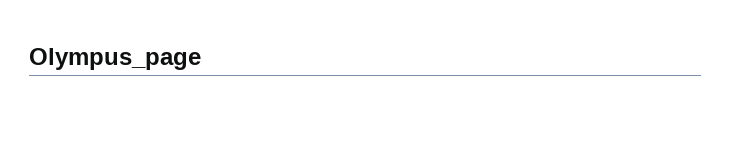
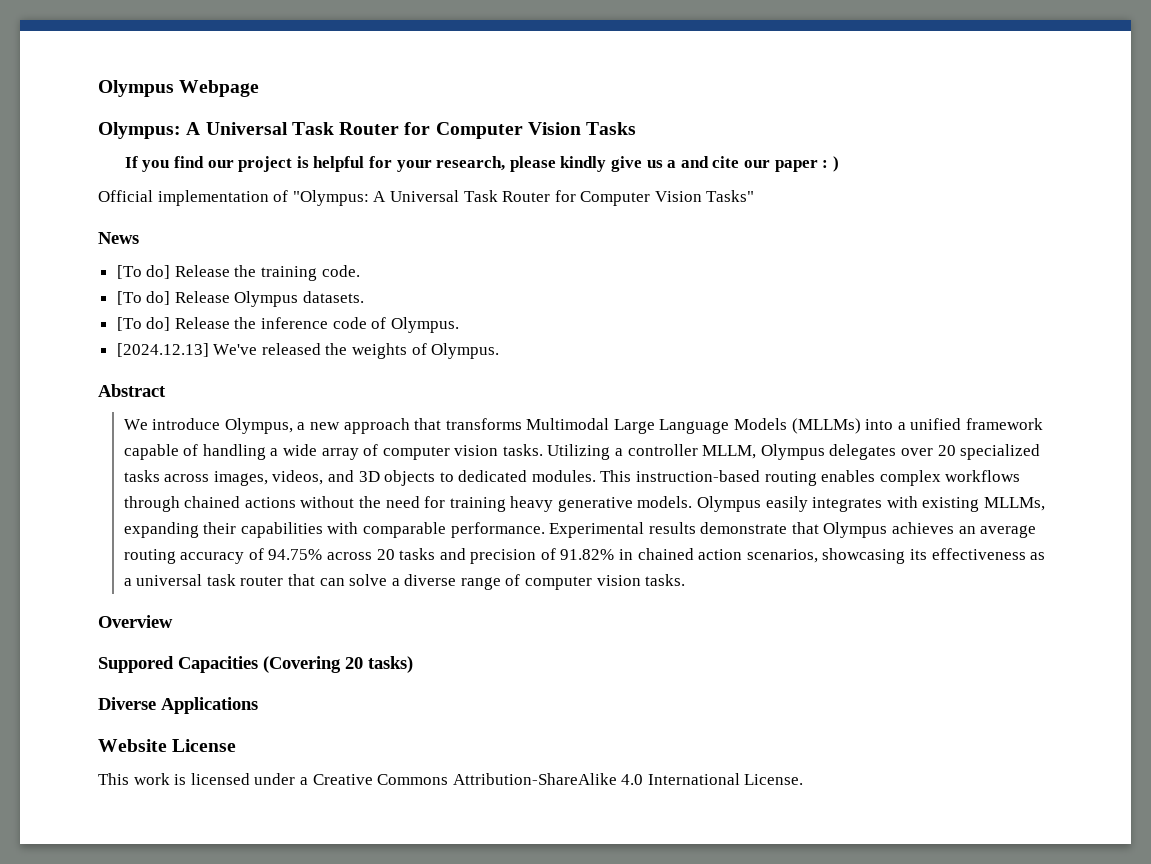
[29,48,201,70] Olympus_page -> [98,80,260,97] [98,122,637,139] [124,156,839,172] [98,190,755,206] [98,232,139,244] [116,265,360,281] [116,291,365,307] [116,317,459,333] [116,343,500,359] [98,384,166,397] [123,418,1043,434] [123,444,1041,460] [123,470,1021,486] [123,496,1045,512] [123,522,1037,538] [123,548,1046,564] [123,574,686,590] [98,615,173,628] [98,656,413,673] [98,697,258,714] [98,739,237,752] [98,773,804,785] Olympus Webpage // Olympus: A Universal Task Router for Computer Vision Tasks // If you find our project is helpful for your research, please kindly give us a and cite our paper : ) // Official implementation of "Olympus: A Universal Task Router for Computer Vision Tasks" // News // [To do] Release the training code. // [To do] Release Olympus datasets. // [To do] Release the inference code of Olympus. // [2024.12.13] We've released the weights of Olympus. // Abstract // We introduce Olympus, a new approach that transforms Multimodal Large Language Models (MLLMs) into a unified framework capable of handling a wide array of computer vision tasks. Utilizing a controller MLLM, Olympus delegates over 20 specialized tasks across images, videos, and 3D objects to dedicated modules. This instruction-based routing enables complex workflows through chained actions without the need for training heavy generative models. Olympus easily integrates with existing MLLMs, expanding their capabilities with comparable performance. Experimental results demonstrate that Olympus achieves an average routing accuracy of 94.75% across 20 tasks and precision of 91.82% in chained action scenarios, showcasing its effectiveness as a universal task router that can solve a diverse range of computer vision tasks. // Overview // Suppored Capacities (Covering 20 tasks) // Diverse Applications // Website License // This work is licensed under a Creative Commons Attribution-ShareAlike 4.0 International License.

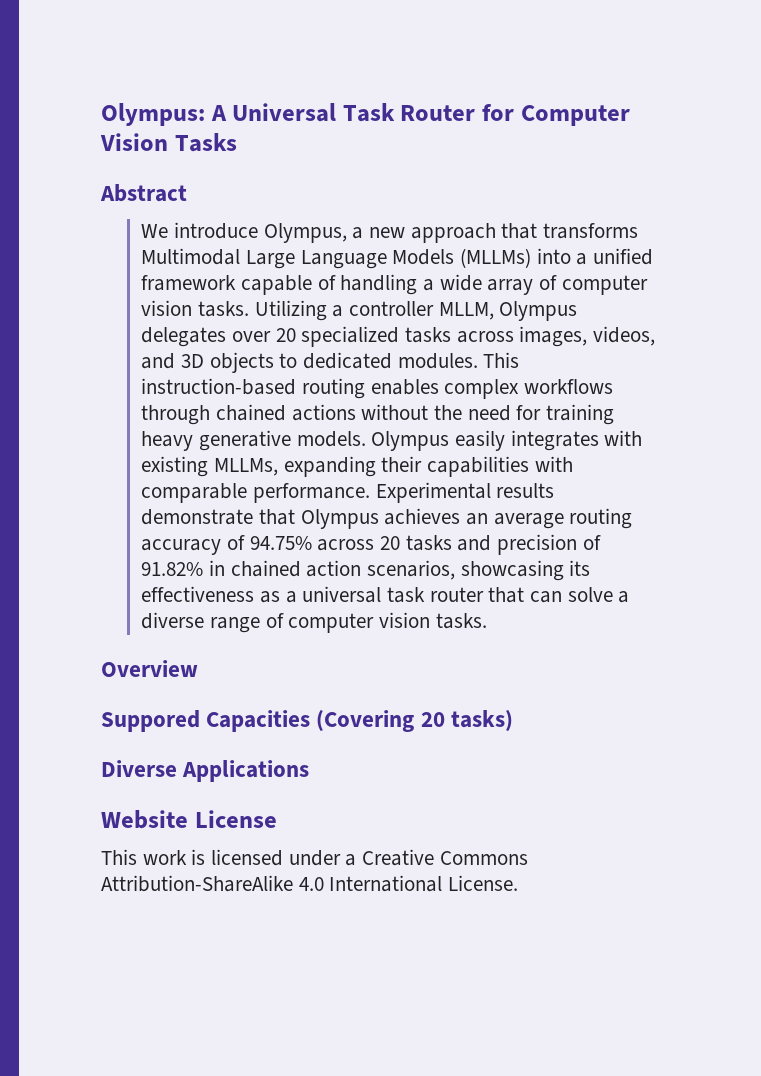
[98,80,260,97] Olympus Webpage // -> (101, 114) none
[124,156,839,172] [98,190,755,206] [98,232,139,244] [116,265,360,281] [116,291,365,307] [116,317,459,333] [116,343,500,359] // If you find our project is helpful for your research, please kindly give us a and cite our paper : ) // Official implementation of "Olympus: A Universal Task Router for Computer Vision Tasks" // News // [To do] Release the training code. // [To do] Release Olympus datasets. // [To do] Release the inference code of Olympus. // [2024.12.13] We've released the weights of Olympus. -> (237, 142) none

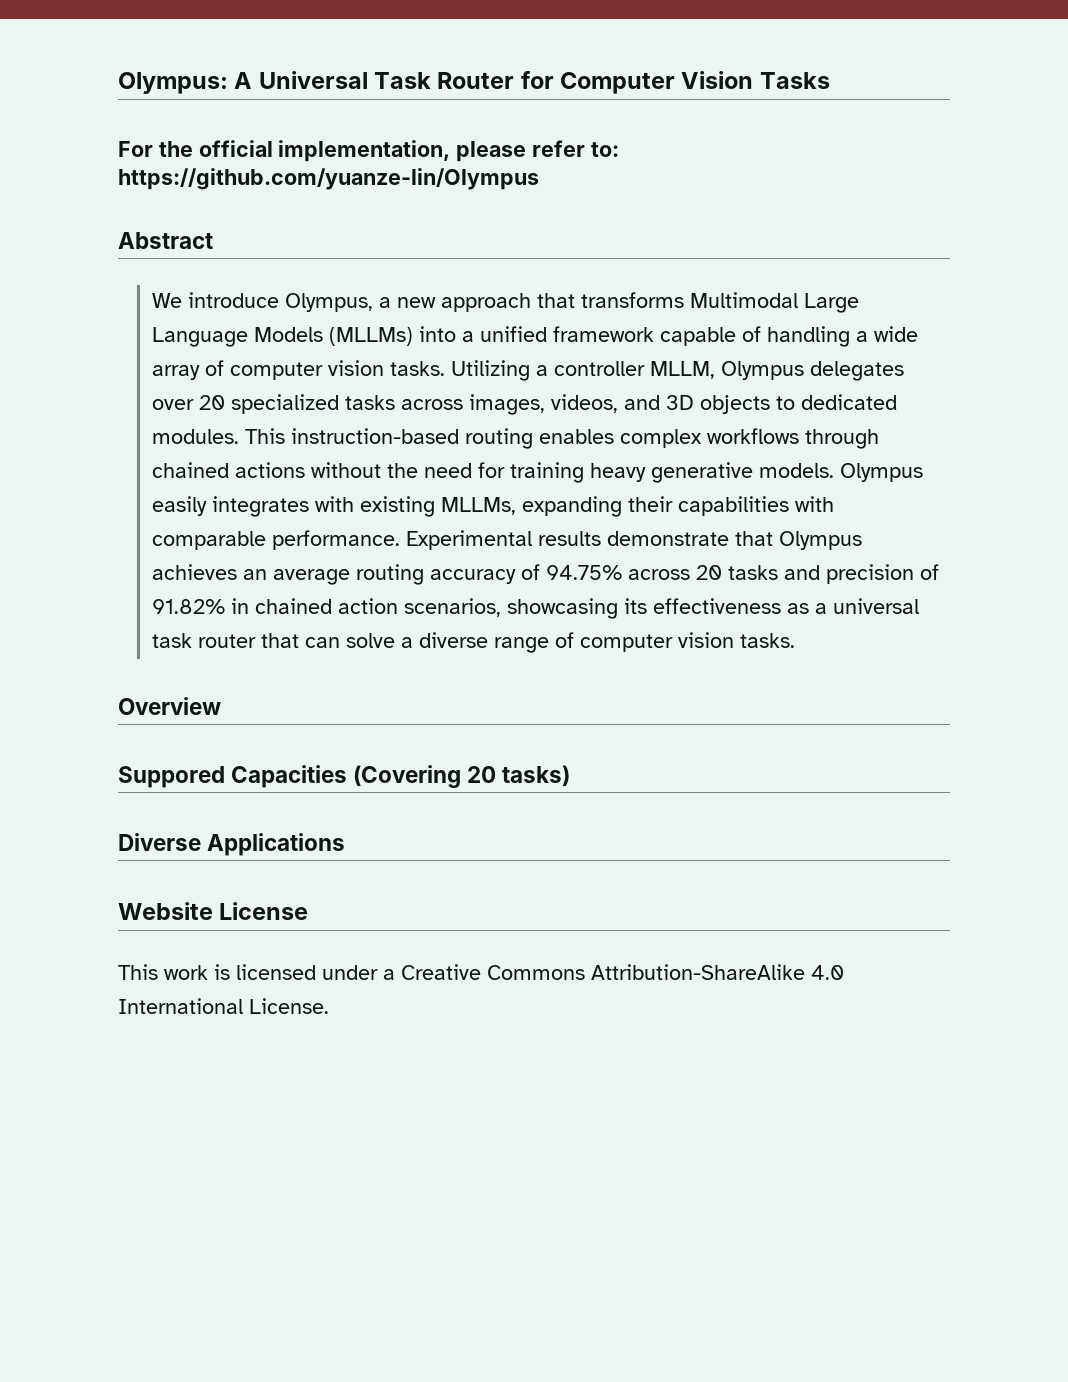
(237, 142) none -> [118,140,619,162] [118,168,539,190] // For the official implementation, please refer to: https://github.com/yuanze-lin/Olympus

